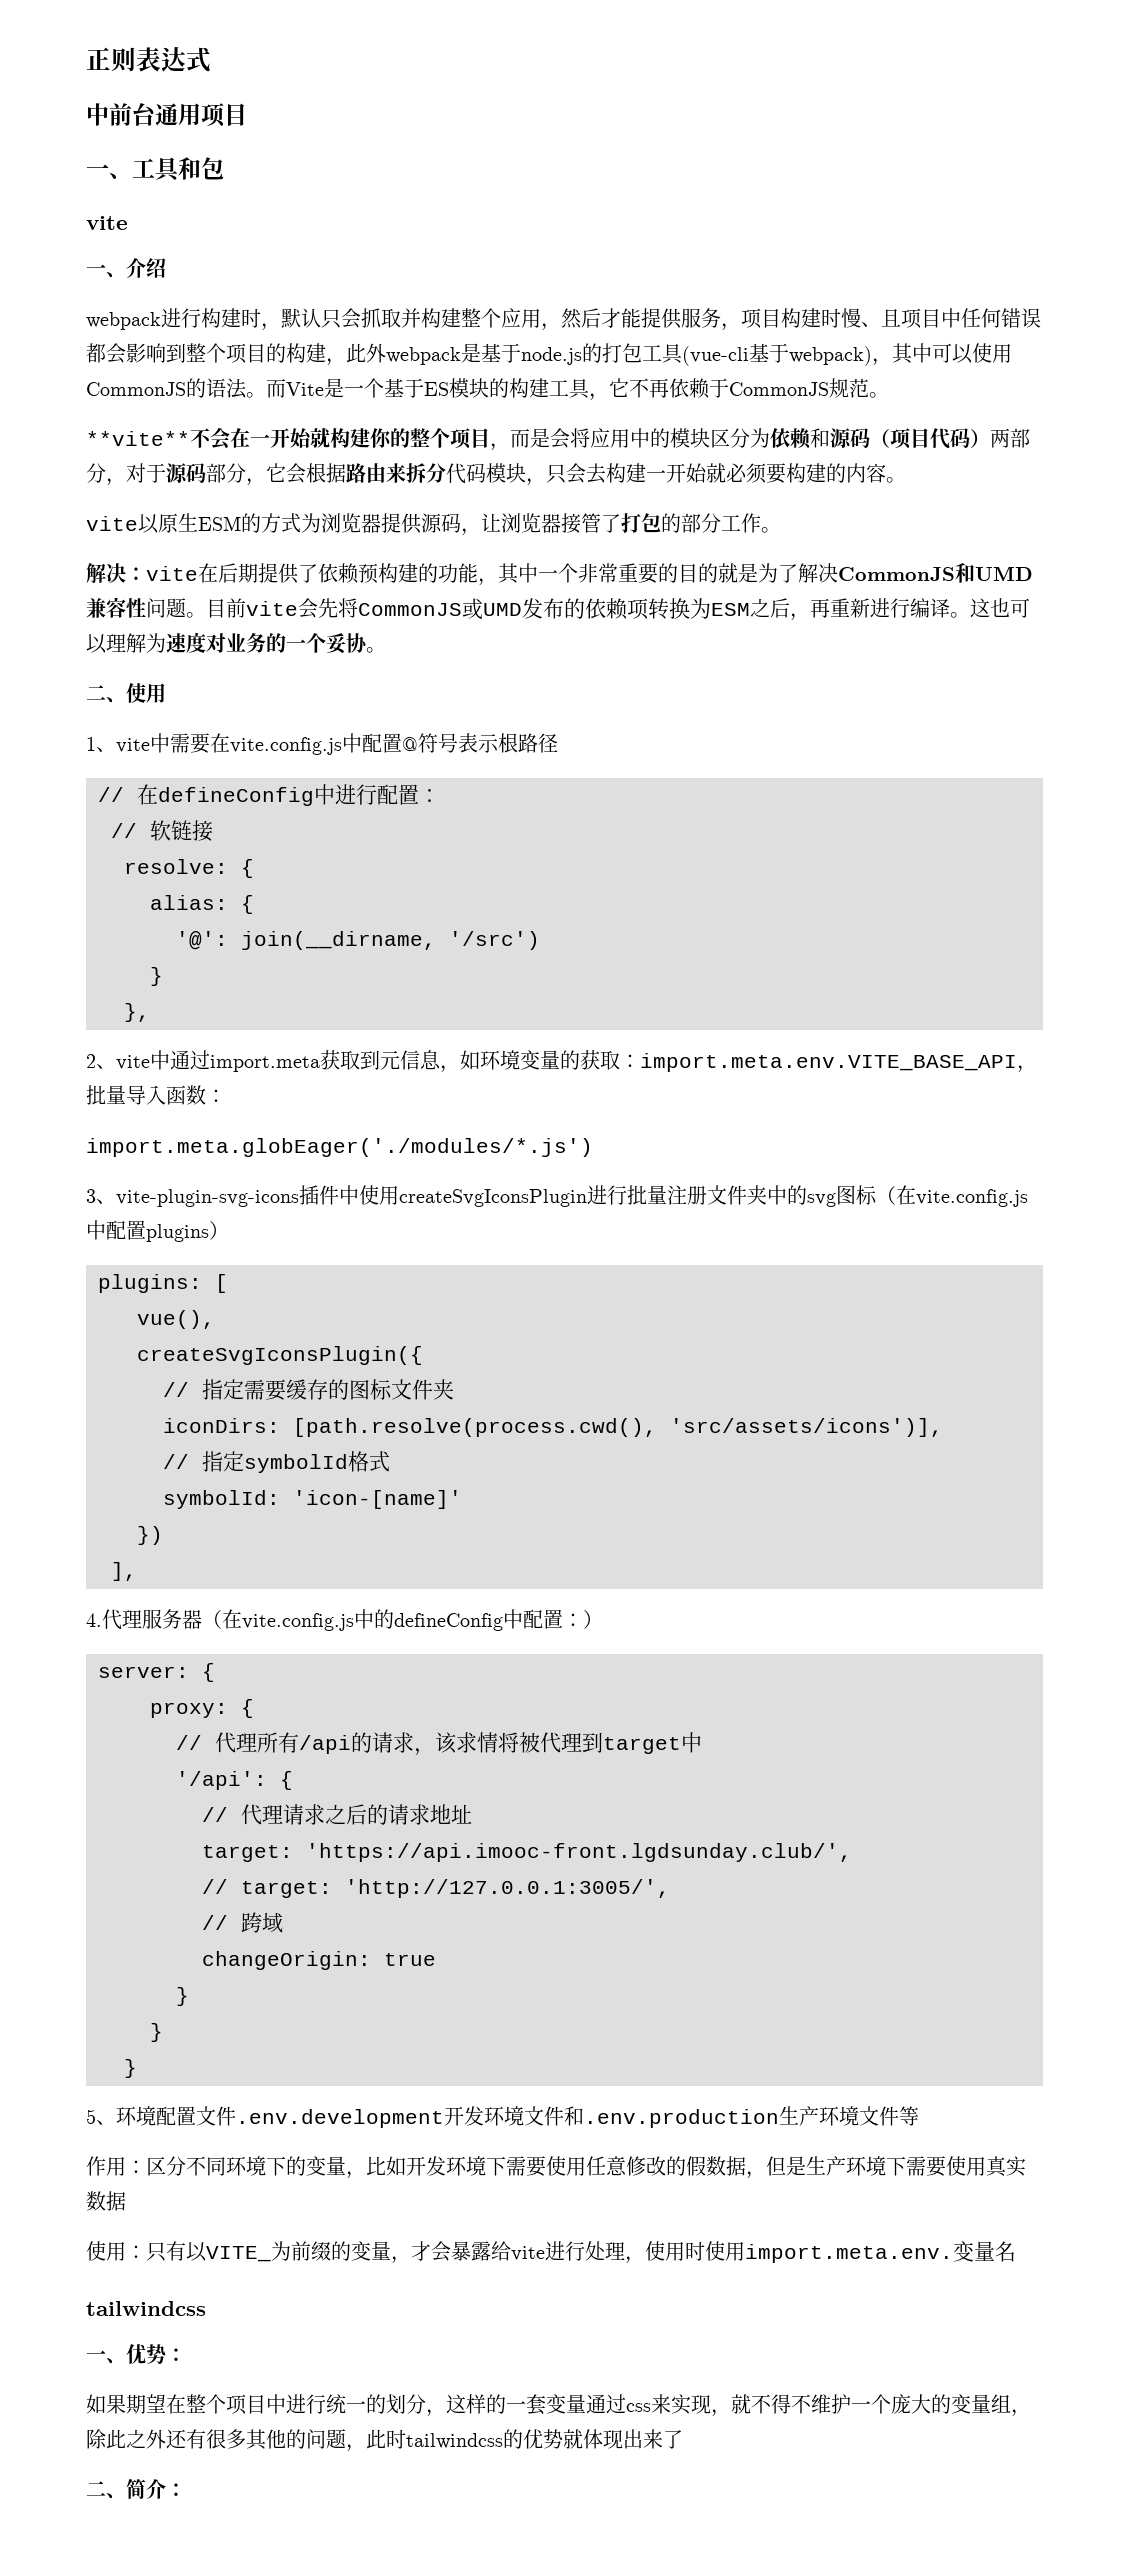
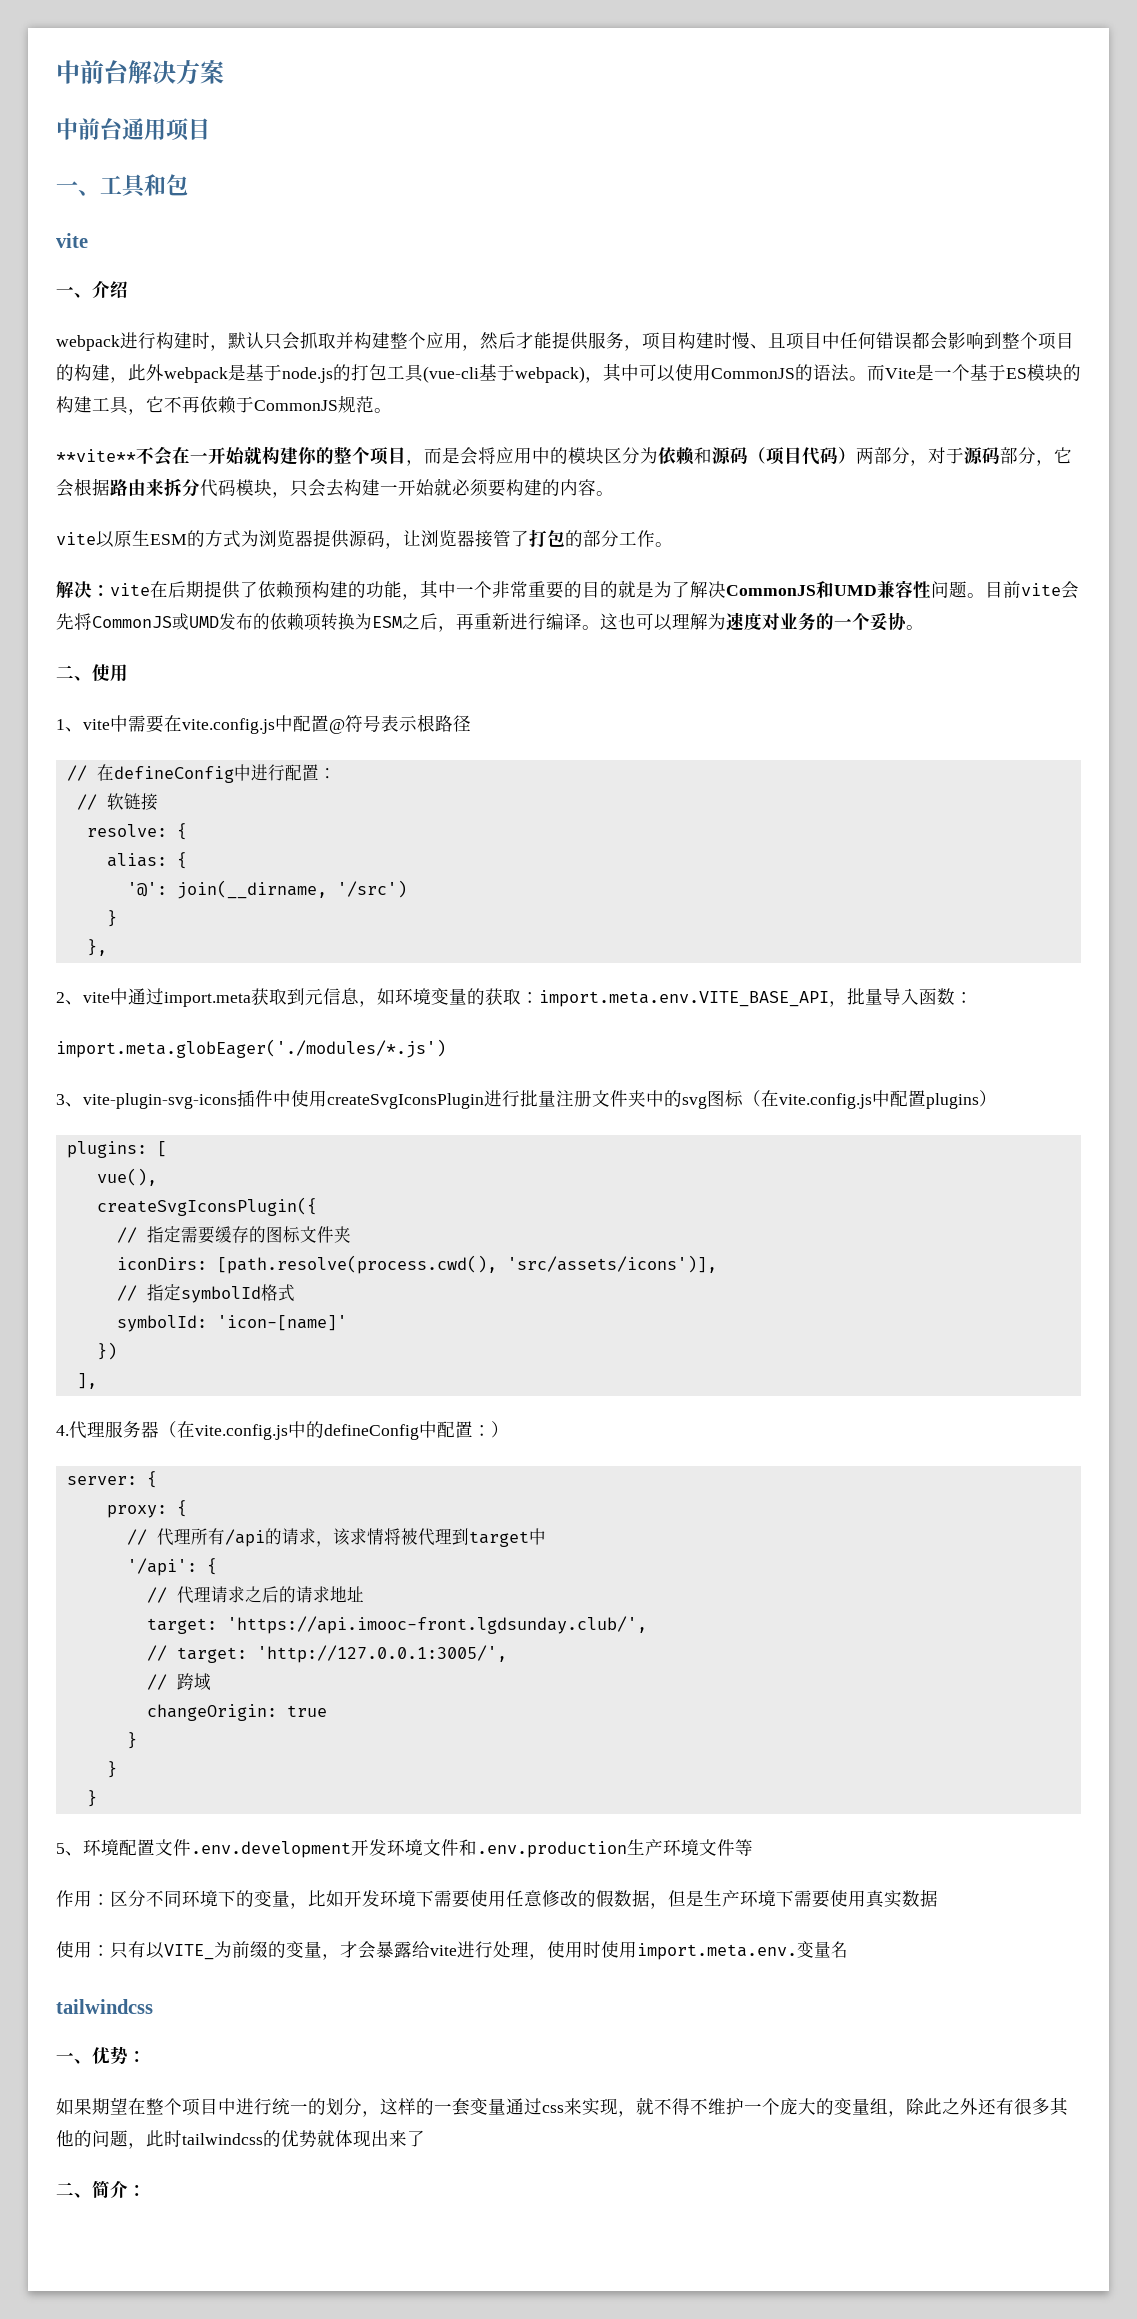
[86,47,211,73] 正则表达式 -> [56,60,224,85] 中前台解决方案

